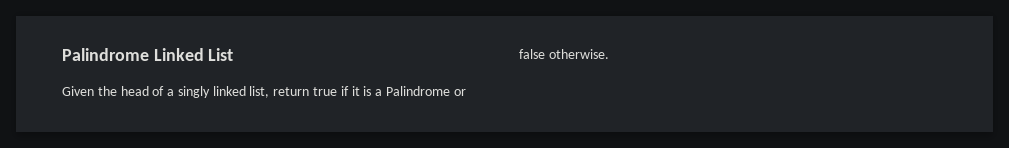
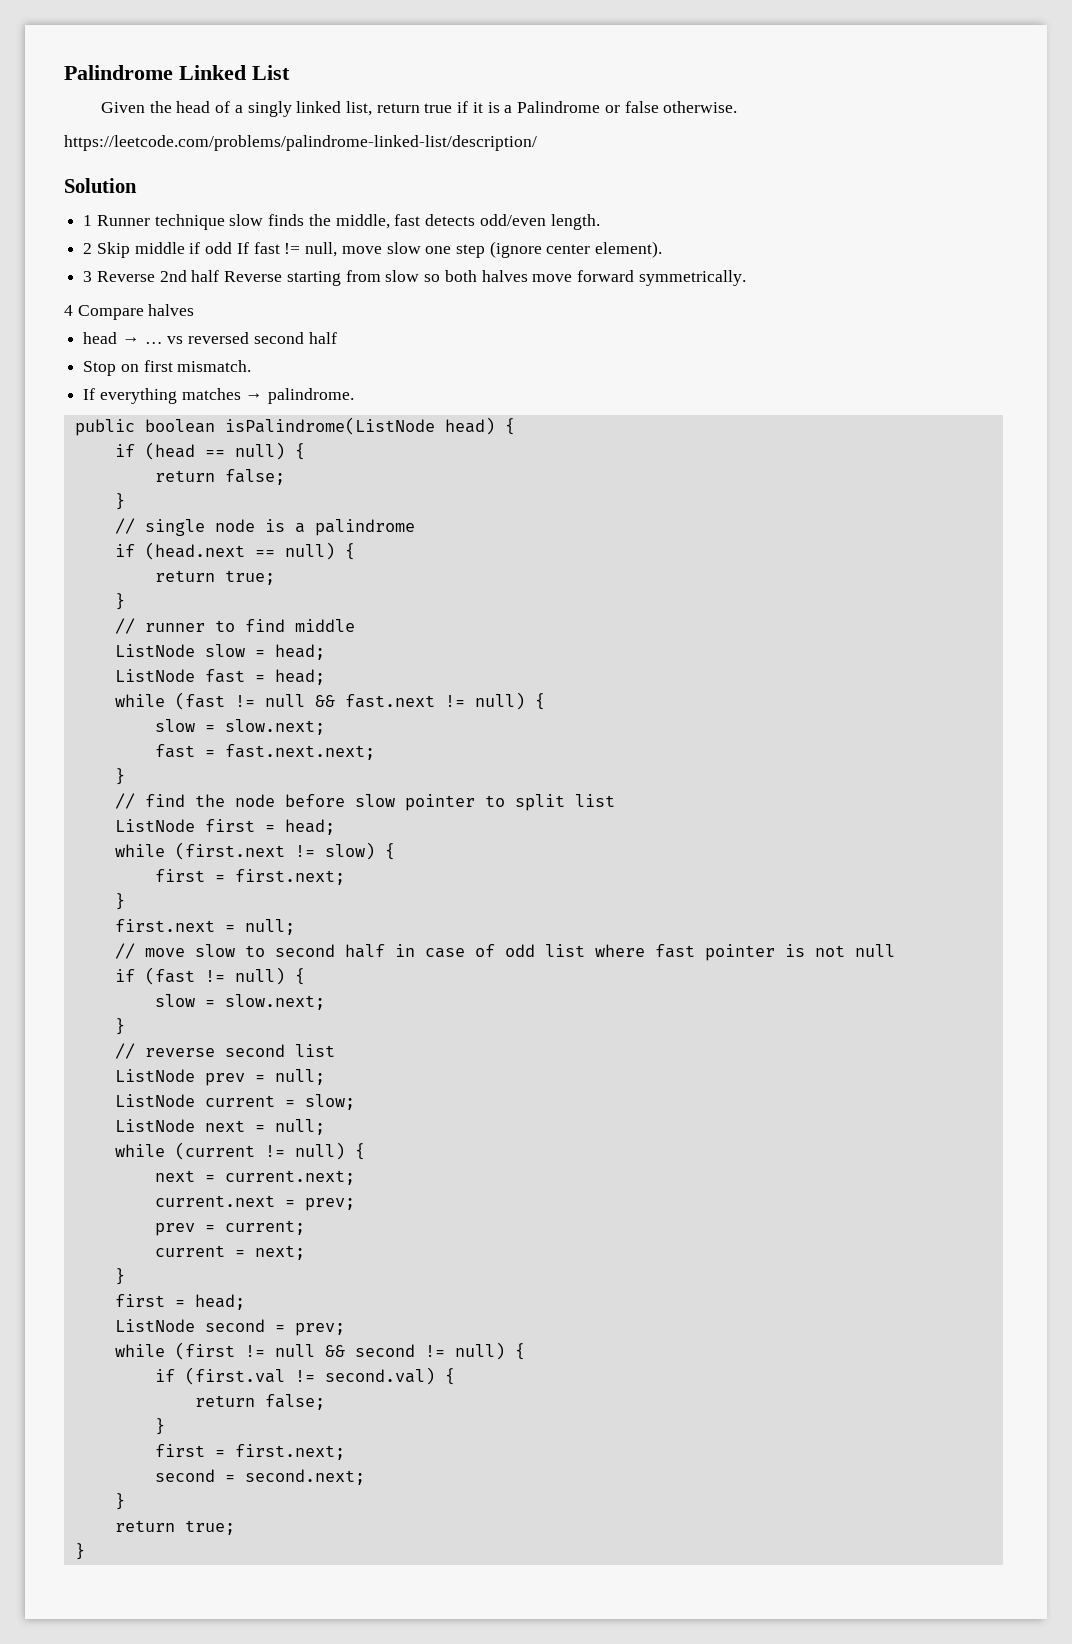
(609, 54) none -> [64,135,537,151] [64,178,137,193] [83,214,600,230] [83,241,663,258] [83,270,746,286] [64,304,195,320] [83,332,337,344] [83,360,252,376] [83,388,355,404] [74,417,515,436] [114,442,305,460] [154,469,285,485] [114,493,125,510] [114,518,415,536] [114,542,355,560] [154,570,275,585] [114,593,125,610] [114,618,355,634] [114,644,325,660] [114,669,325,685] [114,692,545,710] [154,719,325,735] [154,744,375,760] [114,768,125,785] [114,793,615,811] [114,819,335,835] [114,842,395,860] [154,869,345,885] [114,893,125,910] [114,919,295,935] [114,943,895,961] [114,967,305,985] [154,994,325,1010] [114,1018,125,1035] [114,1043,335,1059] [114,1069,325,1086] [114,1094,355,1110] [114,1119,325,1135] [114,1142,365,1160] [154,1170,355,1185] [154,1195,355,1211] [154,1220,305,1236] [154,1245,305,1260] [114,1268,125,1285] [114,1294,245,1310] [114,1319,345,1336] [114,1342,525,1360] [154,1367,455,1385] [194,1394,325,1410] [154,1418,165,1435] [154,1444,345,1460] [154,1469,365,1485] [114,1493,125,1510] [114,1520,235,1535] [74,1543,85,1560] // https://leetcode.com/problems/palindrome-linked-list/description/ // Solution // 1 Runner technique slow finds the middle, fast detects odd/even length. // 2 Skip middle if odd If fast != null, move slow one step (ignore center element). // 3 Reverse 2nd half Reverse starting from slow so both halves move forward symmetrically. // 4 Compare halves // head → … vs reversed second half // Stop on first mismatch. // If everything matches → palindrome. // public boolean isPalindrome(ListNode head) { // if (head == null) { // return false; // } // // single node is a palindrome // if (head.next == null) { // return true; // } // // runner to find middle // ListNode slow = head; // ListNode fast = head; // while (fast != null && fast.next != null) { // slow = slow.next; // fast = fast.next.next; // } // // find the node before slow pointer to split list // ListNode first = head; // while (first.next != slow) { // first = first.next; // } // first.next = null; // // move slow to second half in case of odd list where fast pointer is not null // if (fast != null) { // slow = slow.next; // } // // reverse second list // ListNode prev = null; // ListNode current = slow; // ListNode next = null; // while (current != null) { // next = current.next; // current.next = prev; // prev = current; // current = next; // } // first = head; // ListNode second = prev; // while (first != null && second != null) { // if (first.val != second.val) { // return false; // } // first = first.next; // second = second.next; // } // return true; // }

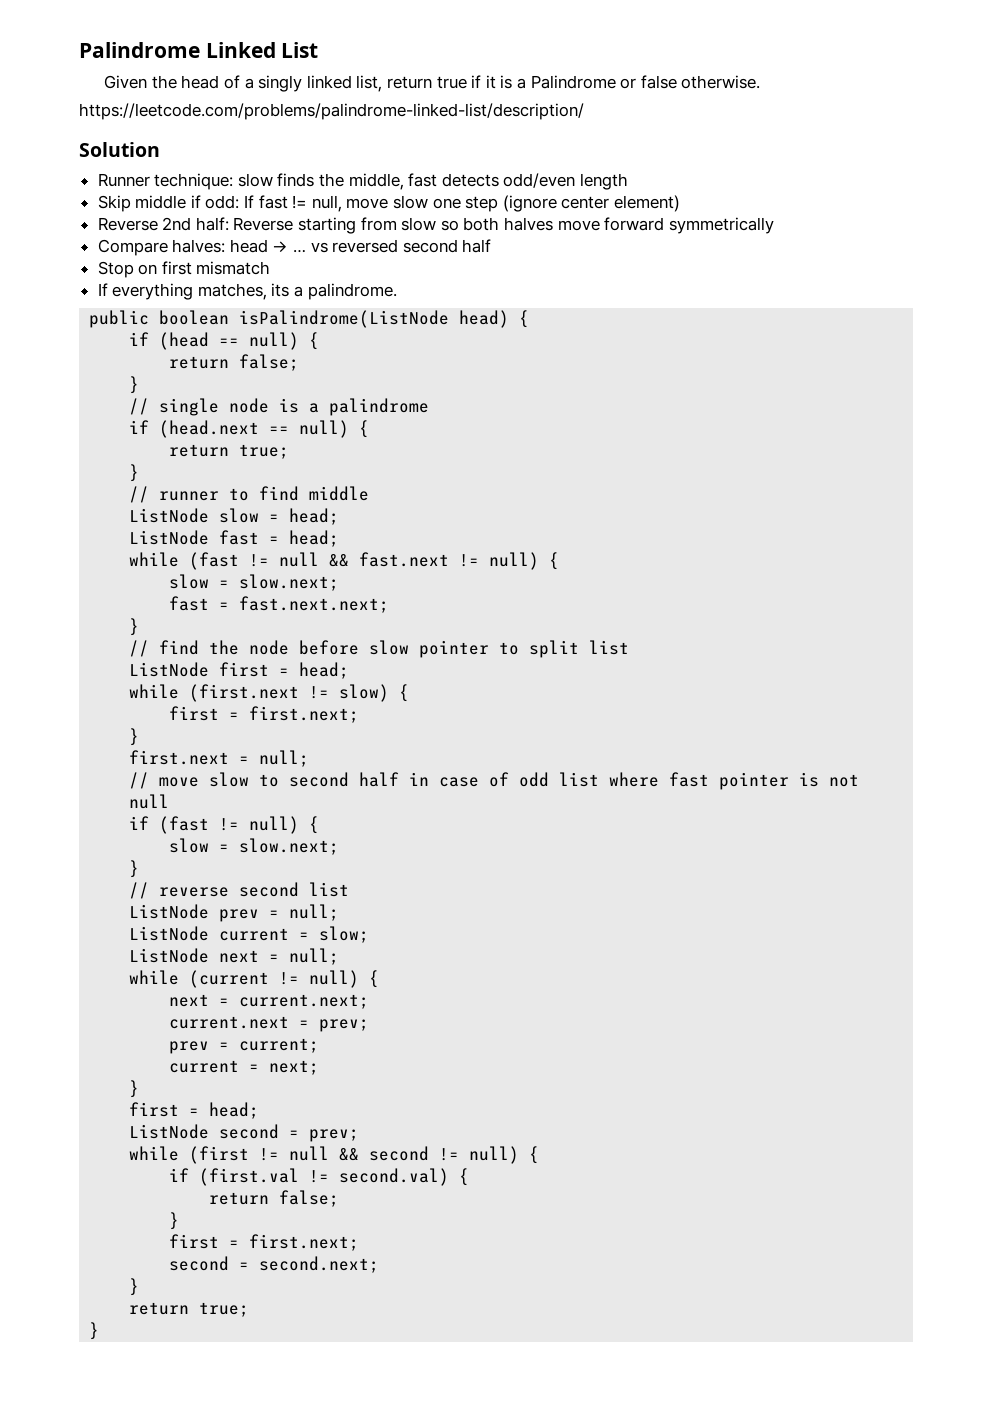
[83,214,225,230] 1 Runner technique -> [97,173,234,190] Runner technique:
[550,214,600,230] [83,243,93,254] length. // 2 -> [580,173,629,190] length //
[205,242,233,254] odd -> [205,195,240,209] odd:
[595,241,663,258] [83,271,93,282] element). // 3 -> [613,195,680,212] element) //
[191,270,220,282] half -> [195,217,229,231] half:
[638,270,746,286] [64,304,195,320] symmetrically. // 4 Compare halves // -> [668,217,774,234] [97,239,226,256] symmetrically // Compare halves:
[177,360,252,372] mismatch. -> [196,261,271,275] mismatch
[181,388,264,400] matches → -> [197,283,304,300] matches, its a

